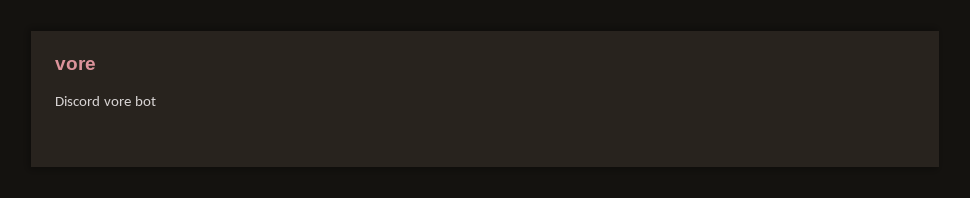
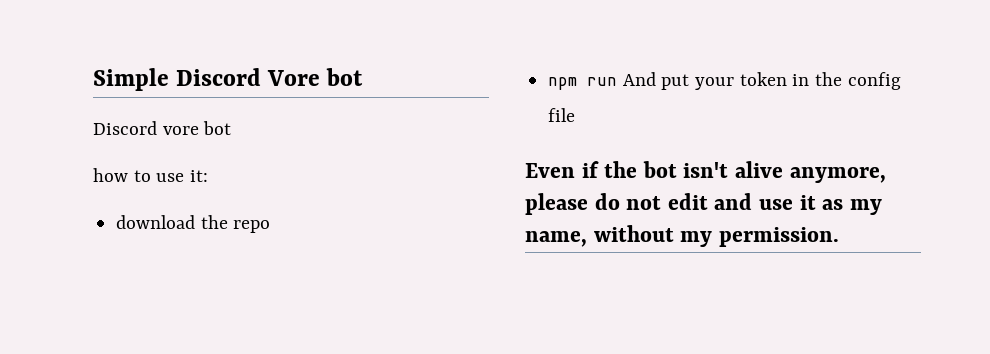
[55,59,96,70] vore -> [93,68,364,91] Simple Discord Vore bot
(156, 101) none -> [93,168,209,182] [116,215,271,233] [548,72,901,90] [548,108,576,122] [525,161,886,183] [525,193,882,215] [525,225,839,247] // how to use it: // download the repo // npm run And put your token in the config file // Even if the bot isn't alive anymore, please do not edit and use it as my name, without my permission.

